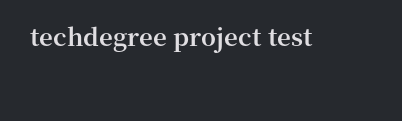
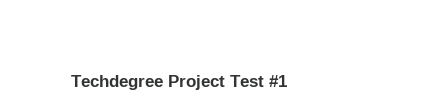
[30,26,313,53] techdegree project test -> [71,75,287,90] Techdegree Project Test #1

